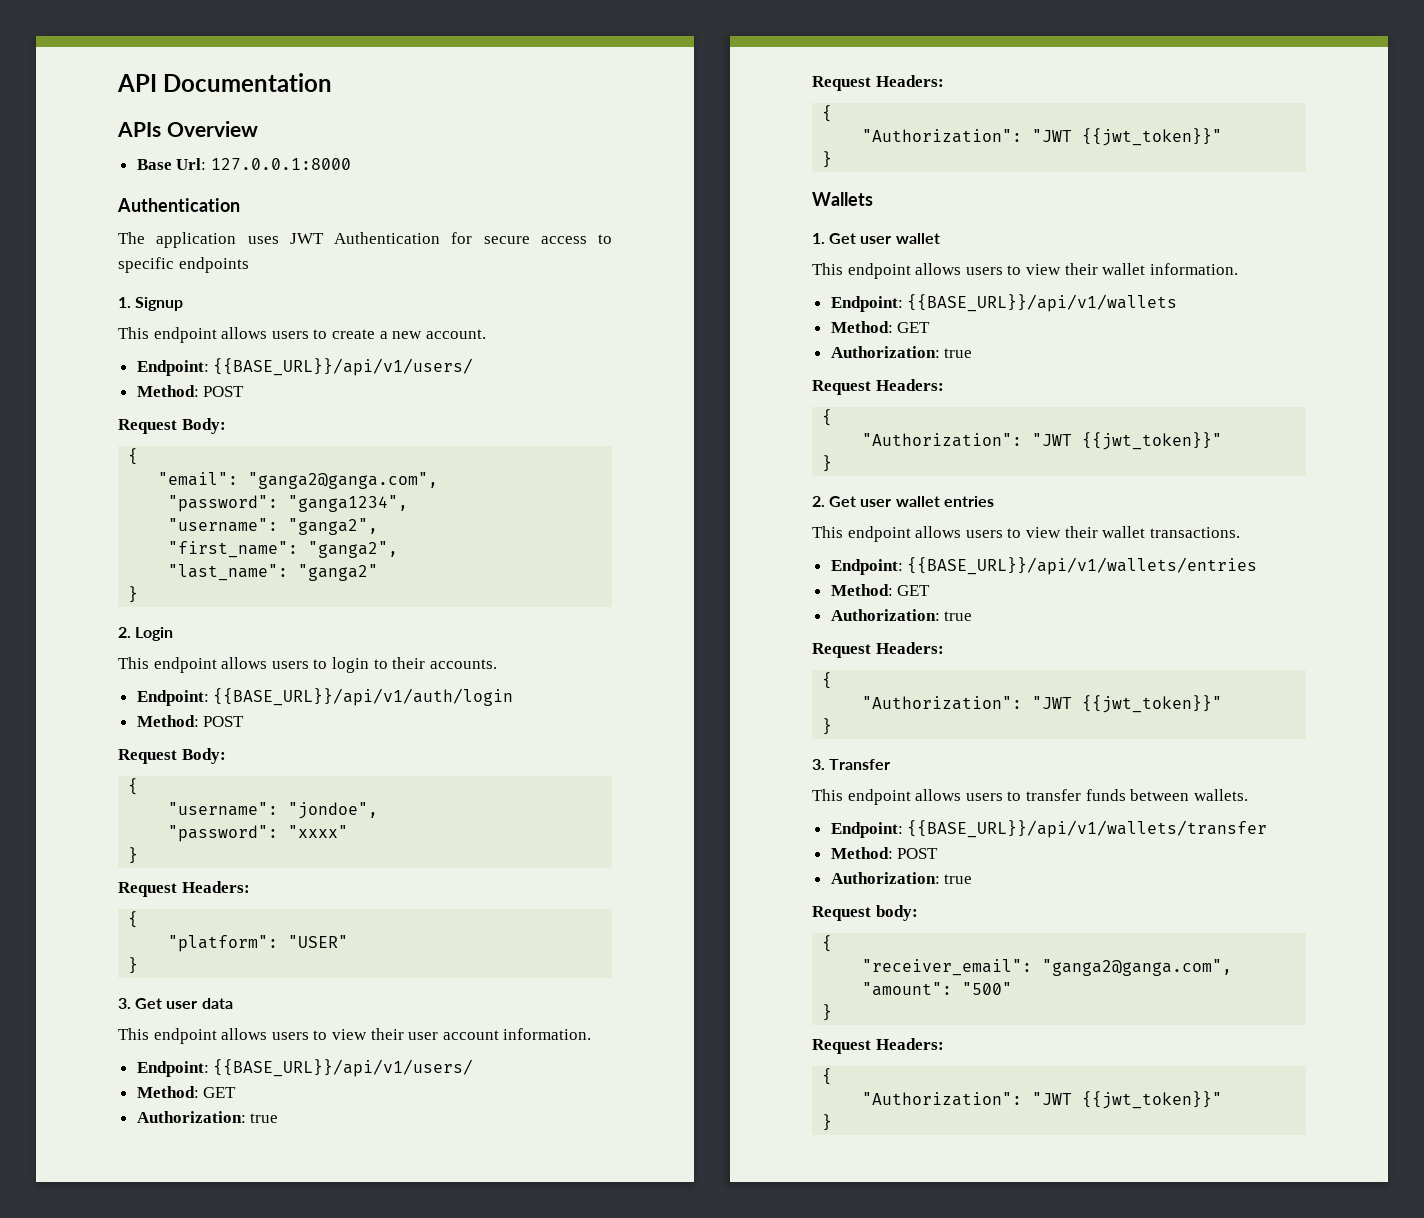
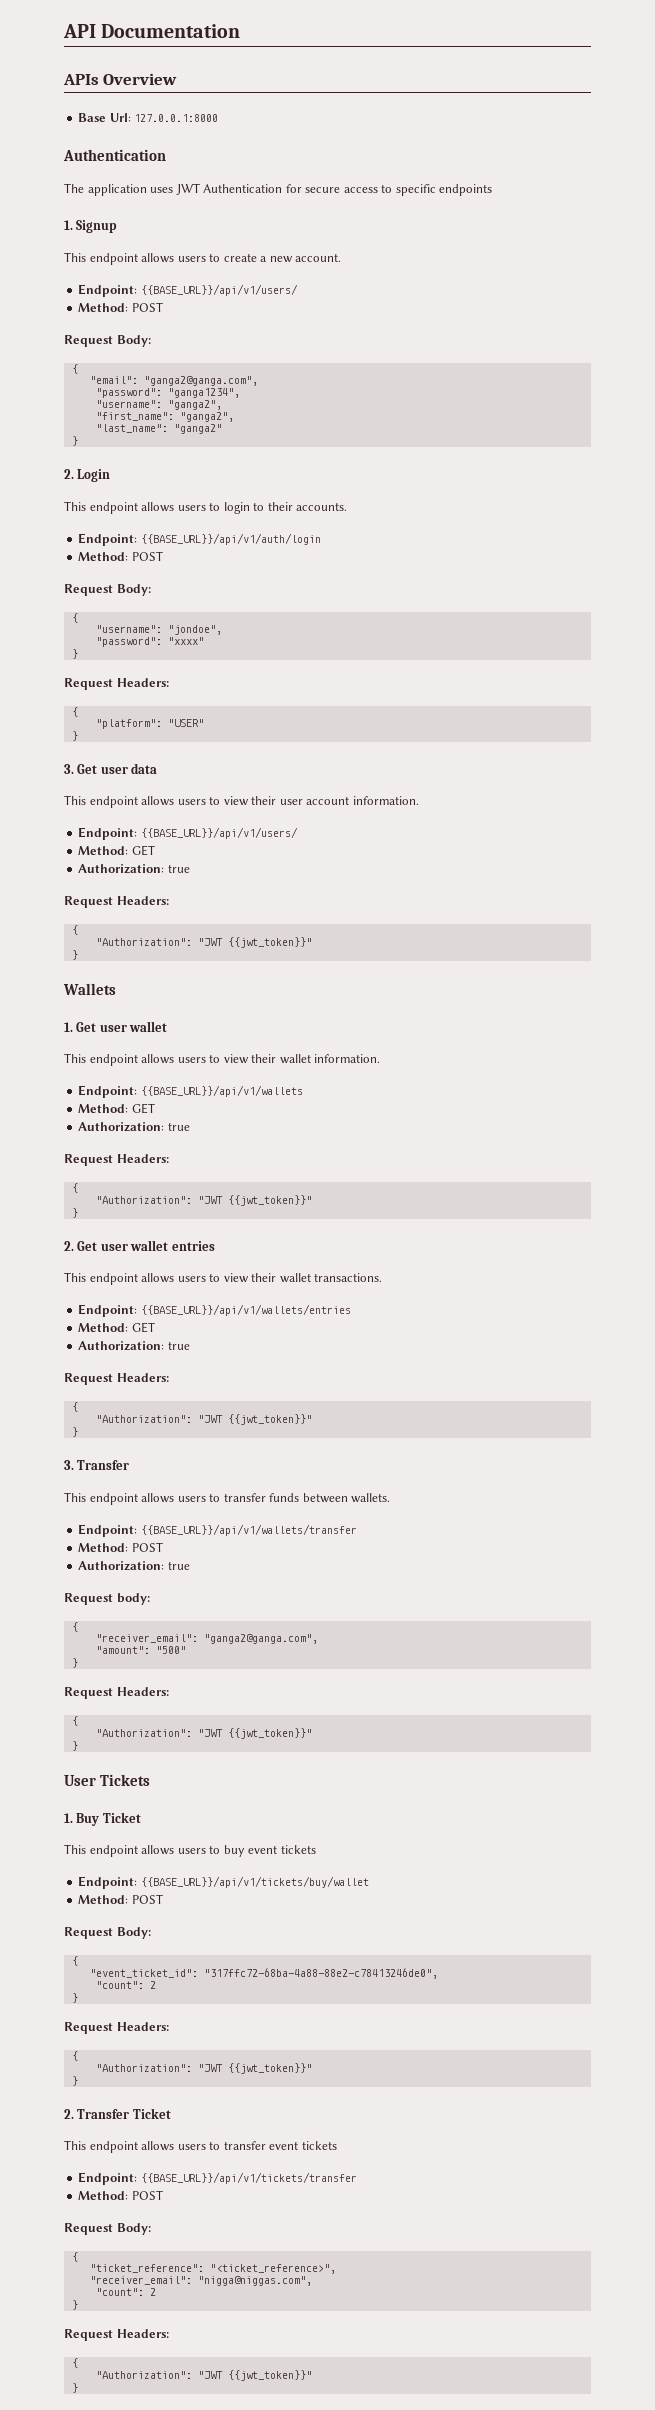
(833, 1122) none -> [64,1774,150,1786] [64,1812,141,1826] [64,1844,316,1857] [78,1876,369,1889] [78,1894,163,1904] [64,1927,151,1939] [71,1956,78,1966] [89,1968,438,1979] [95,1981,156,1989] [71,1993,78,2003] [64,2022,169,2034] [71,2051,78,2061] [95,2063,312,2074] [71,2076,78,2086] [64,2108,171,2119] [64,2140,337,2153] [78,2172,357,2185] [78,2190,163,2200] [64,2223,151,2235] [71,2252,78,2262] [89,2264,336,2274] [89,2276,312,2286] [95,2288,156,2296] [71,2300,78,2310] [64,2329,169,2341] [71,2358,78,2368] [95,2370,312,2381] [71,2383,78,2393] // User Tickets // 1. Buy Ticket // This endpoint allows users to buy event tickets // Endpoint: {{BASE_URL}}/api/v1/tickets/buy/wallet // Method: POST // Request Body: // { // "event_ticket_id": "317ffc72-68ba-4a88-88e2-c78413246de0", // "count": 2 // } // Request Headers: // { // "Authorization": "JWT {{jwt_token}}" // } // 2. Transfer Ticket // This endpoint allows users to transfer event tickets // Endpoint: {{BASE_URL}}/api/v1/tickets/transfer // Method: POST // Request Body: // { // "ticket_reference": "<ticket_reference>", // "receiver_email": "nigga@niggas.com", // "count": 2 // } // Request Headers: // { // "Authorization": "JWT {{jwt_token}}" // }

